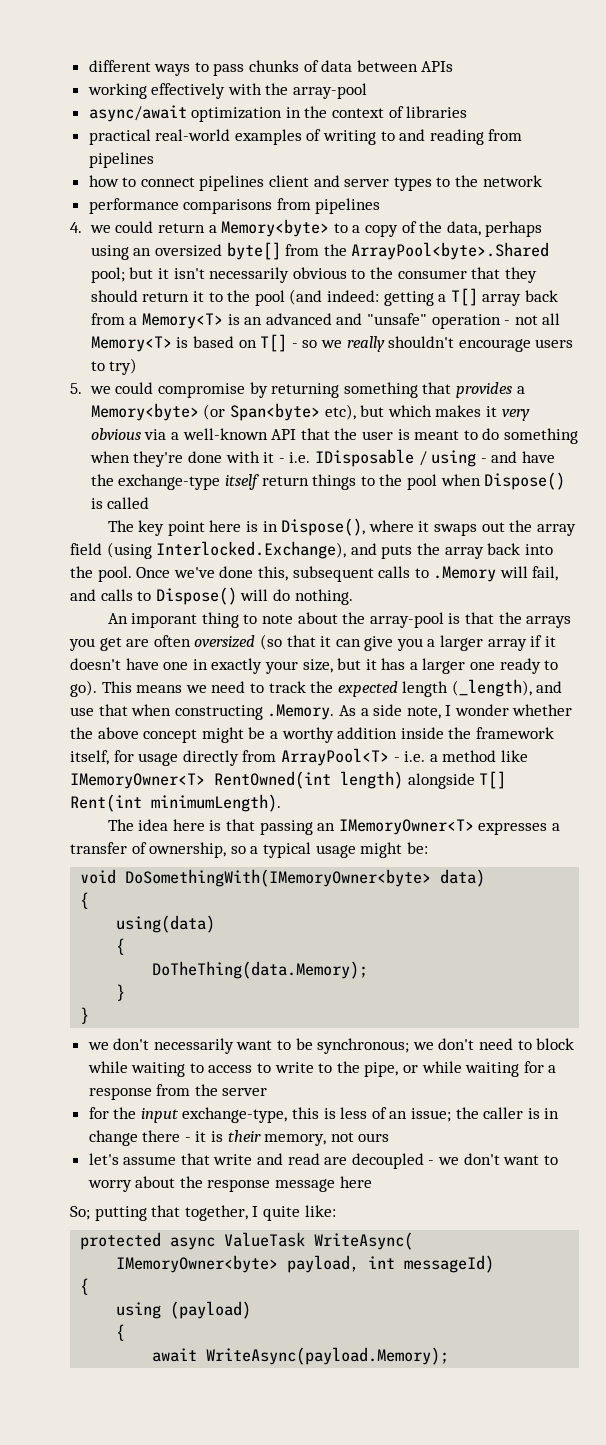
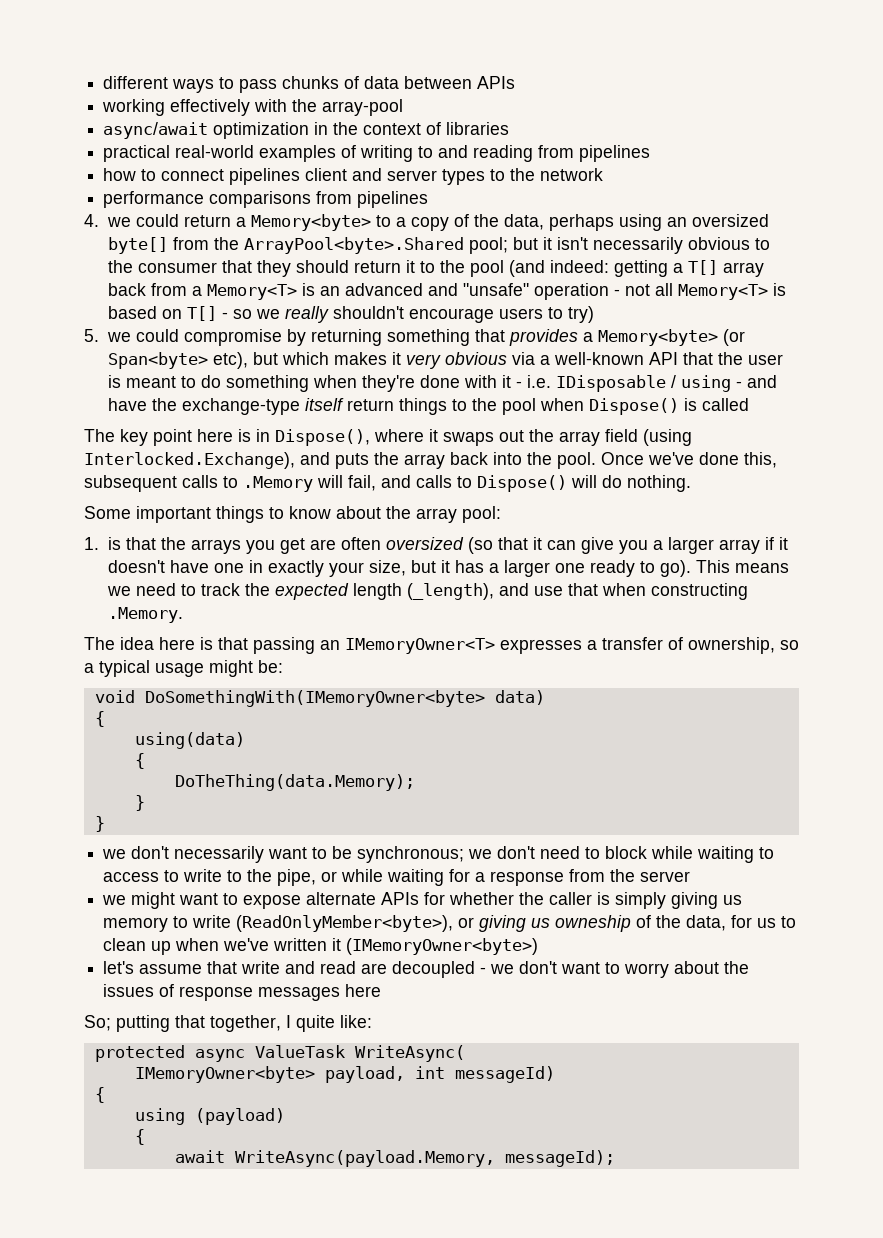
[107,612,444,628] An imporant thing to note about the array-pool -> [84,506,501,523] [84,537,99,550] Some important things to know about the array pool: // 1.
[338,704,573,719] [70,727,554,743] [70,748,528,766] [70,771,507,789] [70,794,281,812] As a side note, I wonder whether the above concept might be a worthy addition inside the framework itself, for usage directly from ArrayPool<T> - i.e. a method like IMemoryOwner<T> RentOwned(int length) alongside T[] Rent(int minimumLength). -> (183, 615) none
[88,1107,560,1123] [88,1130,390,1146] for the input exchange-type, this is less of an issue; the caller is in change there - it is their memory, not ours -> [102,892,743,909] [103,915,797,932] [103,938,539,955] we might want to expose alternate APIs for whether the caller is simply giving us memory to write (ReadOnlyMember<byte>), or giving us owneship of the data, for us to clean up when we've written it (IMemoryOwner<byte>)
[207,1179,336,1192] response message -> [103,984,341,1001] issues of response messages
[206,1347,450,1365] WriteAsync(payload.Memory); -> [234,1150,615,1167] WriteAsync(payload.Memory, messageId);

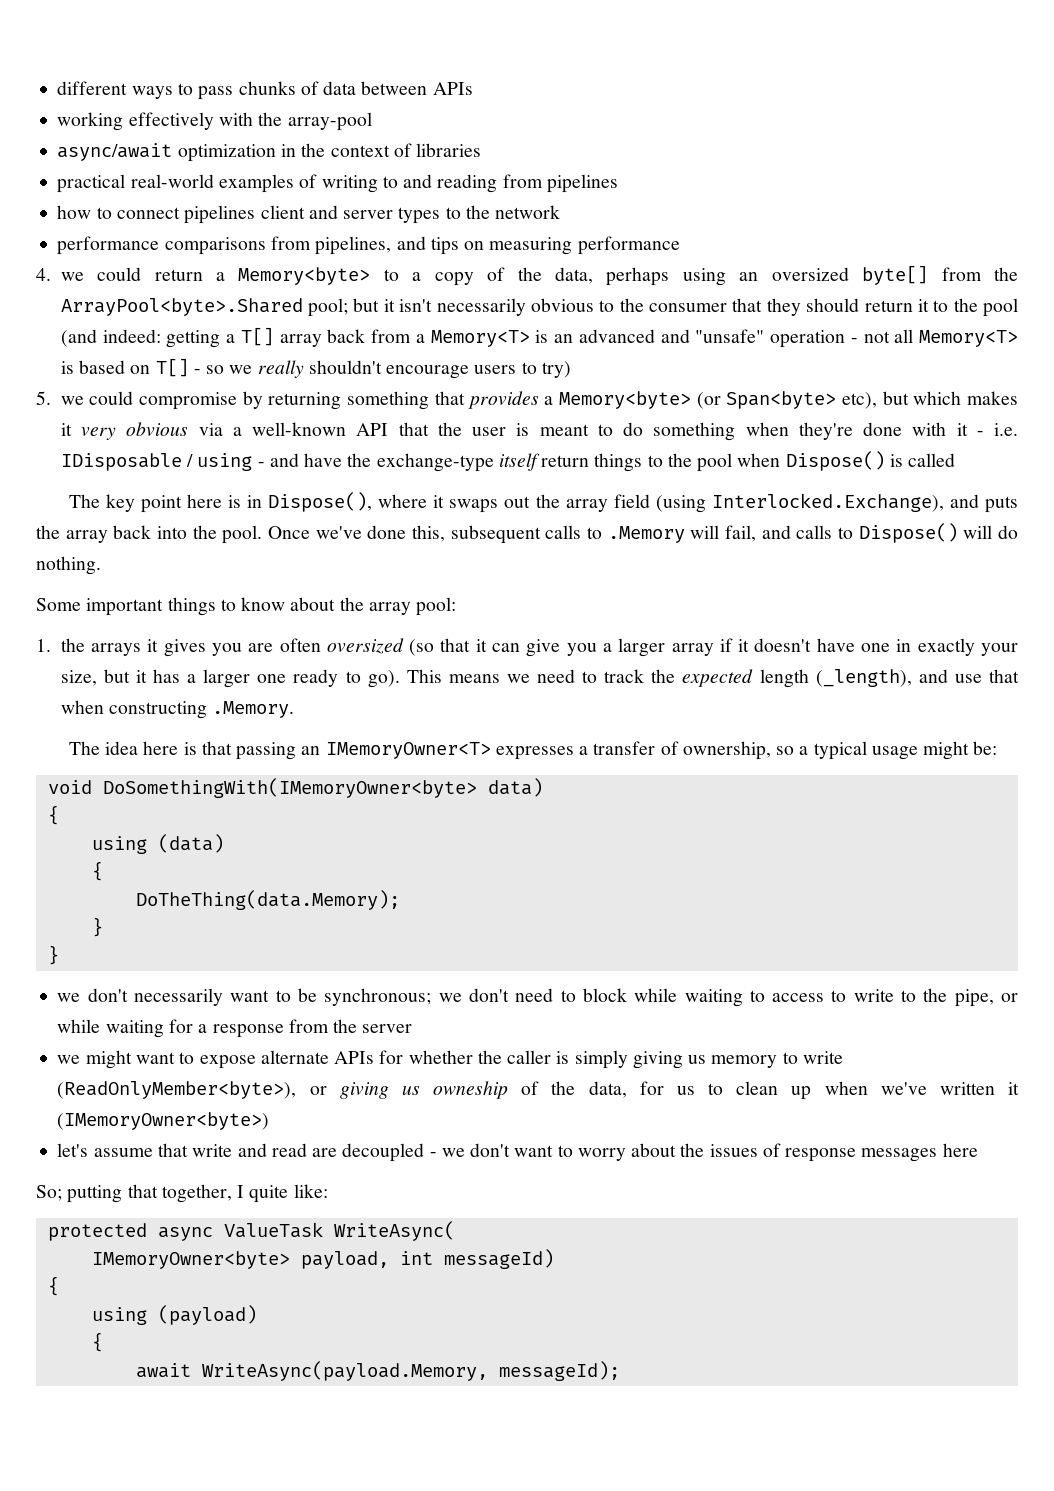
[357,191,429,208] pipelines -> [315,236,680,255] pipelines, and tips on measuring performance
[107,537,305,554] is that the arrays you get -> [60,638,242,657] the arrays it gives you
[134,732,245,749] using(data) -> [91,834,224,854] using (data)

